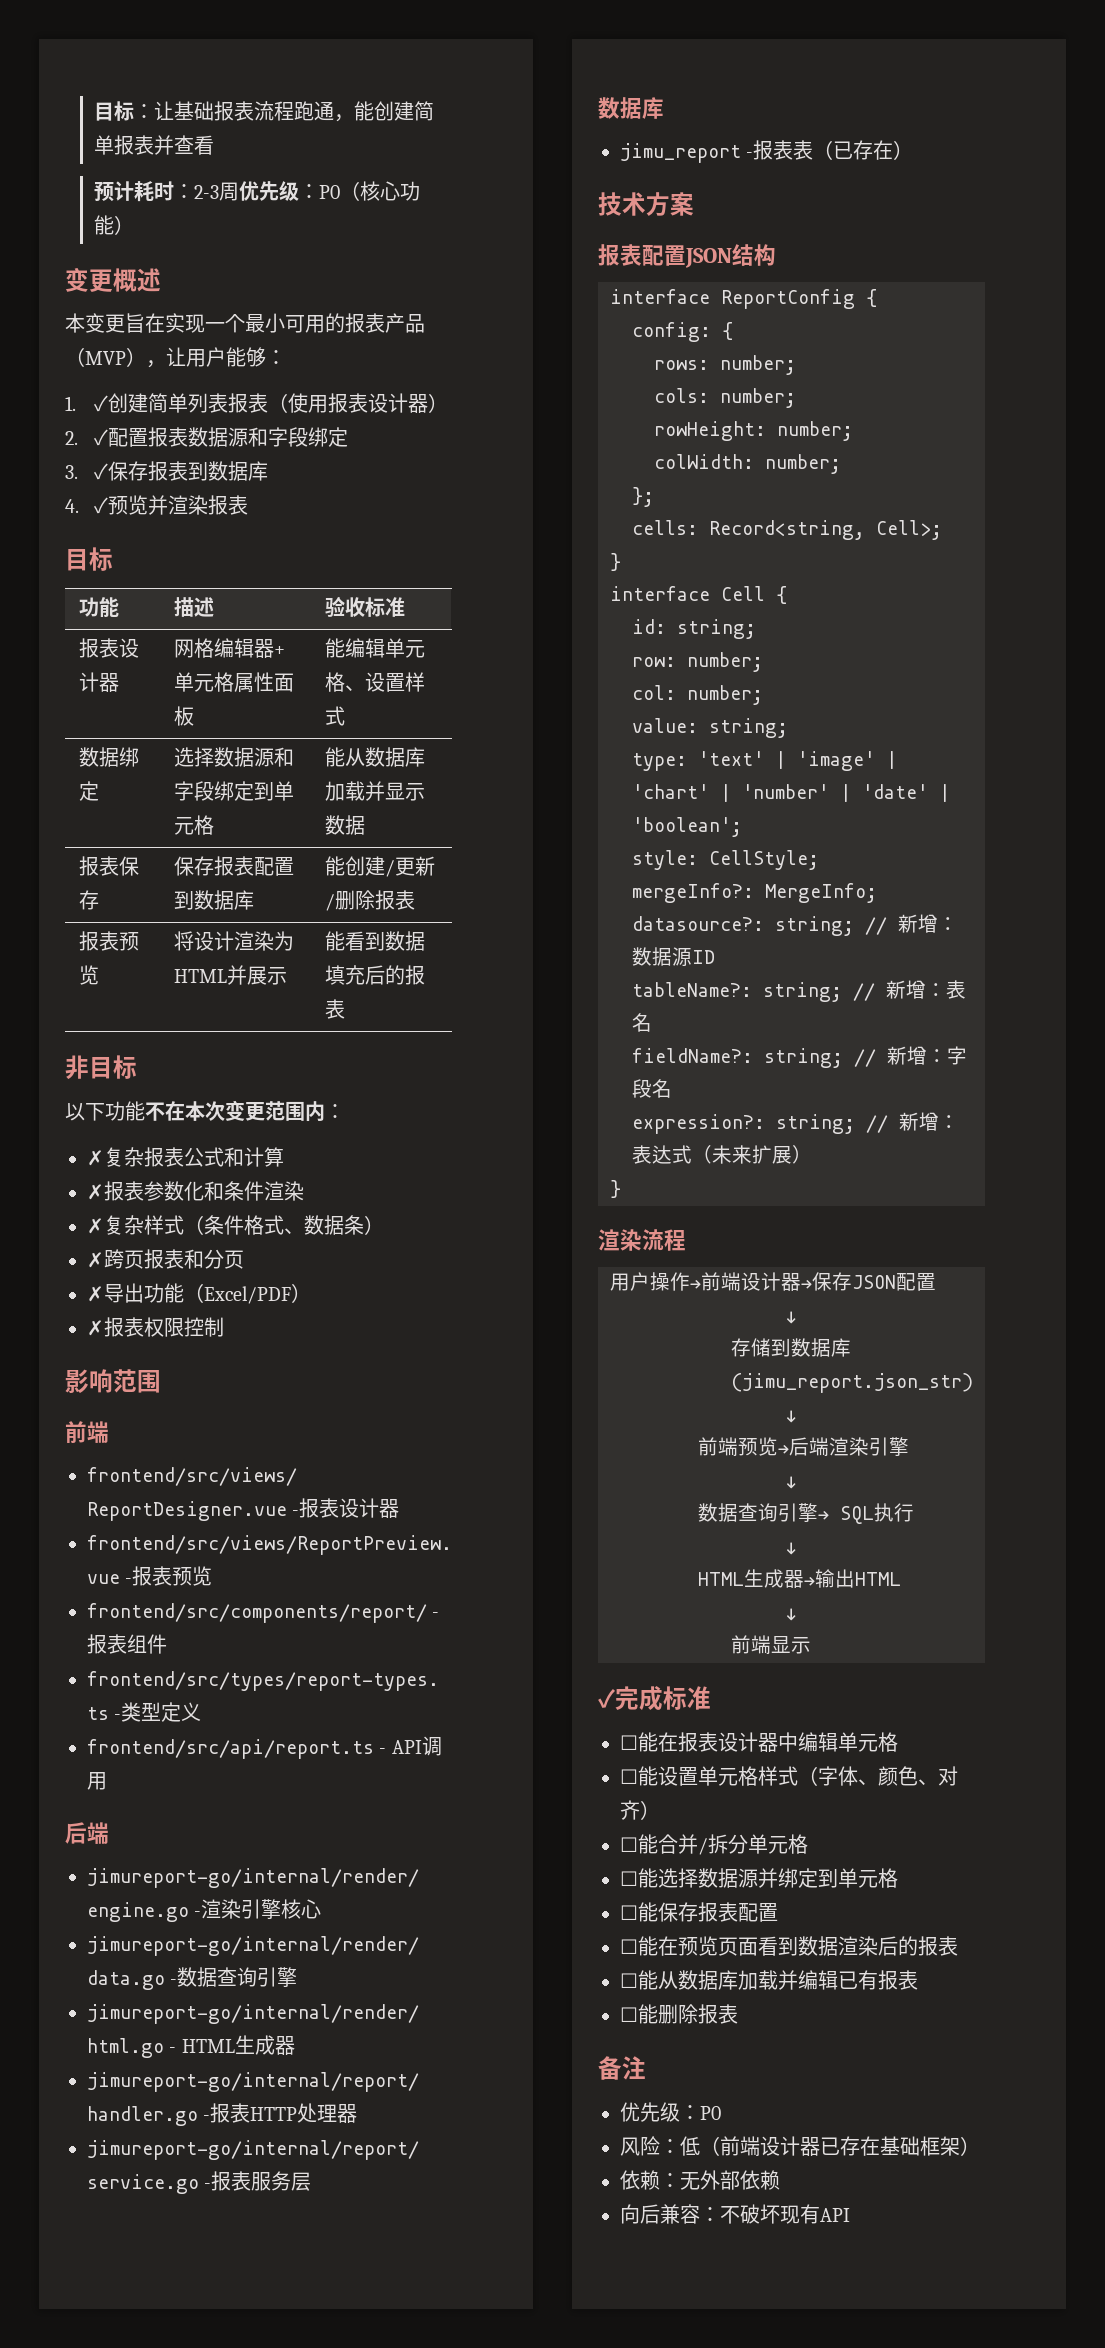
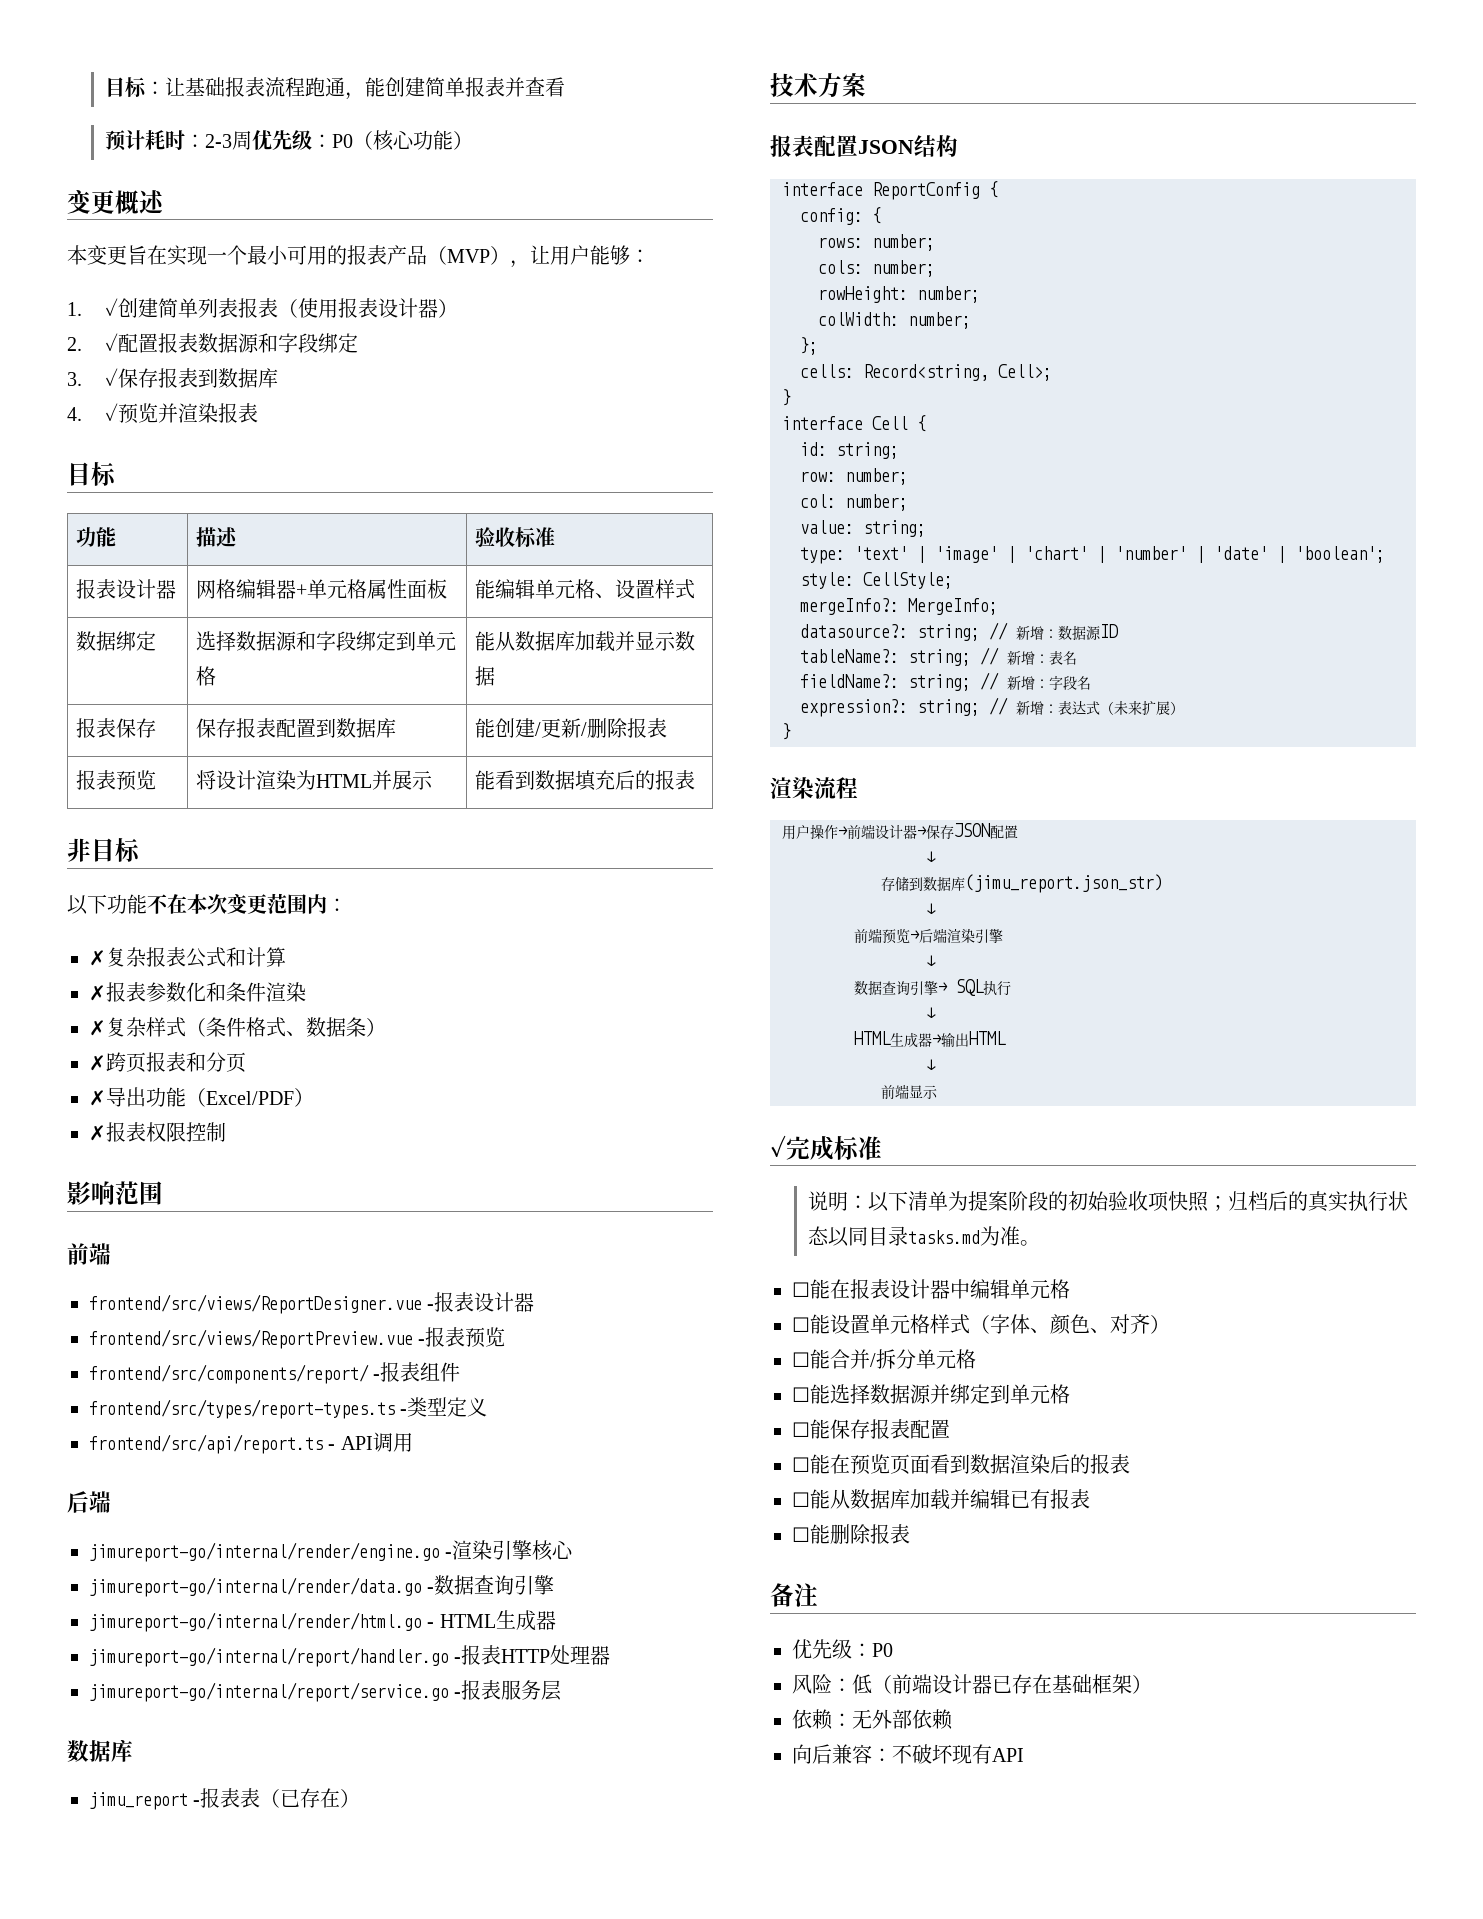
(711, 1698) none -> [807,1191,1408,1212] [807,1226,1040,1247] // 说明：以下清单为提案阶段的初始验收项快照；归档后的真实执行状态以同目录tasks.md为准。

